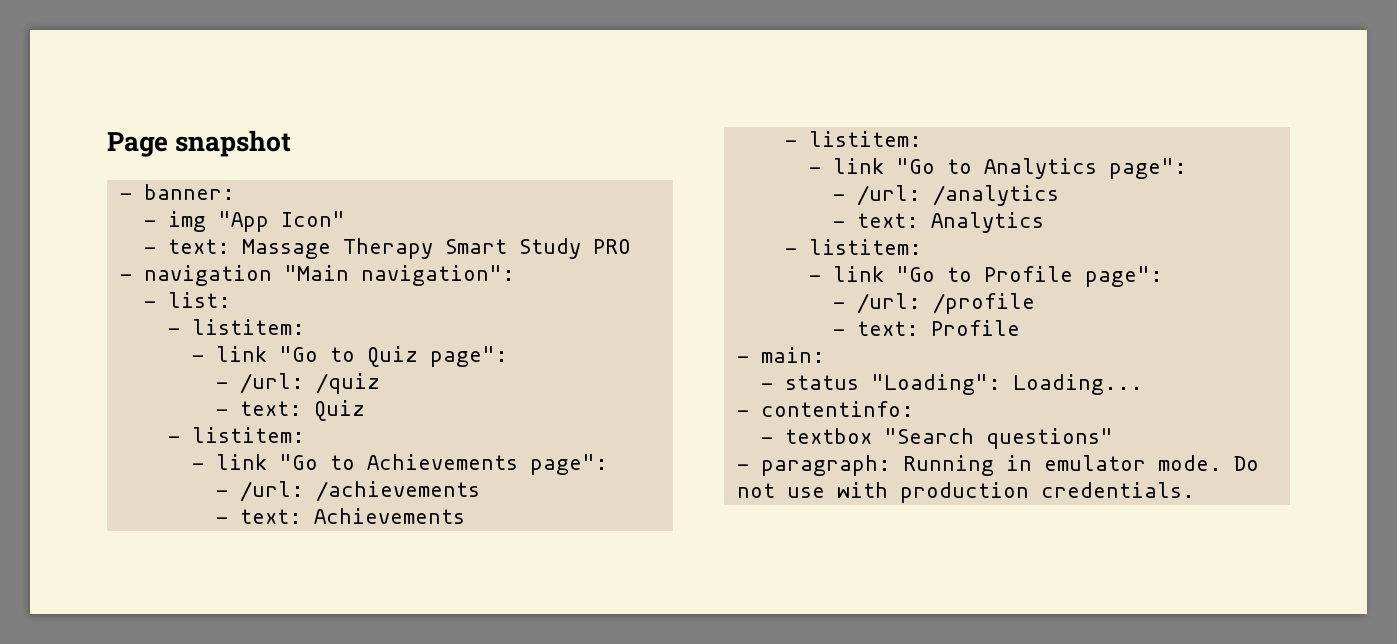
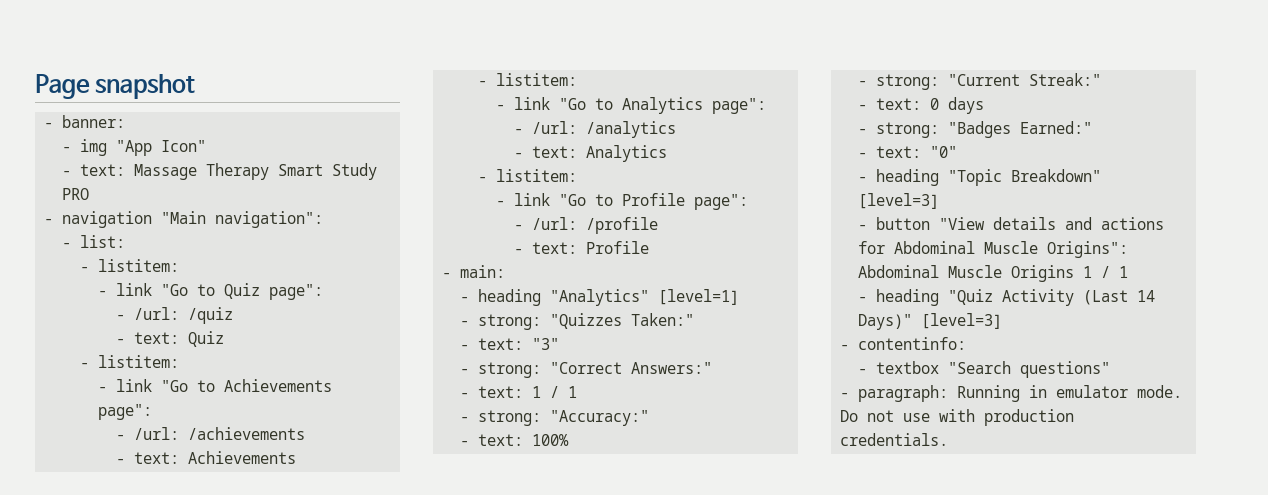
[784,374,1143,395] status "Loading": Loading... -> [478,289,740,306] [460,313,695,330] [460,338,560,350] [460,362,713,378] [460,386,578,398] [460,410,650,426] [460,434,570,446] [858,73,1102,90] [858,97,985,114] [858,121,1093,138] [858,146,958,158] [858,169,1102,186] [858,193,940,209] [858,217,1165,230] [858,241,1129,258] [858,265,1129,282] [858,289,1156,306] [858,313,1003,330] heading "Analytics" [level=1] // - strong: "Quizzes Taken:" // - text: "3" // - strong: "Correct Answers:" // - text: 1 / 1 // - strong: "Accuracy:" // - text: 100% // - strong: "Current Streak:" // - text: 0 days // - strong: "Badges Earned:" // - text: "0" // - heading "Topic Breakdown" [level=3] // - button "View details and actions for Abdominal Muscle Origins": Abdominal Muscle Origins 1 / 1 // - heading "Quiz Activity (Last 14 Days)" [level=3]

